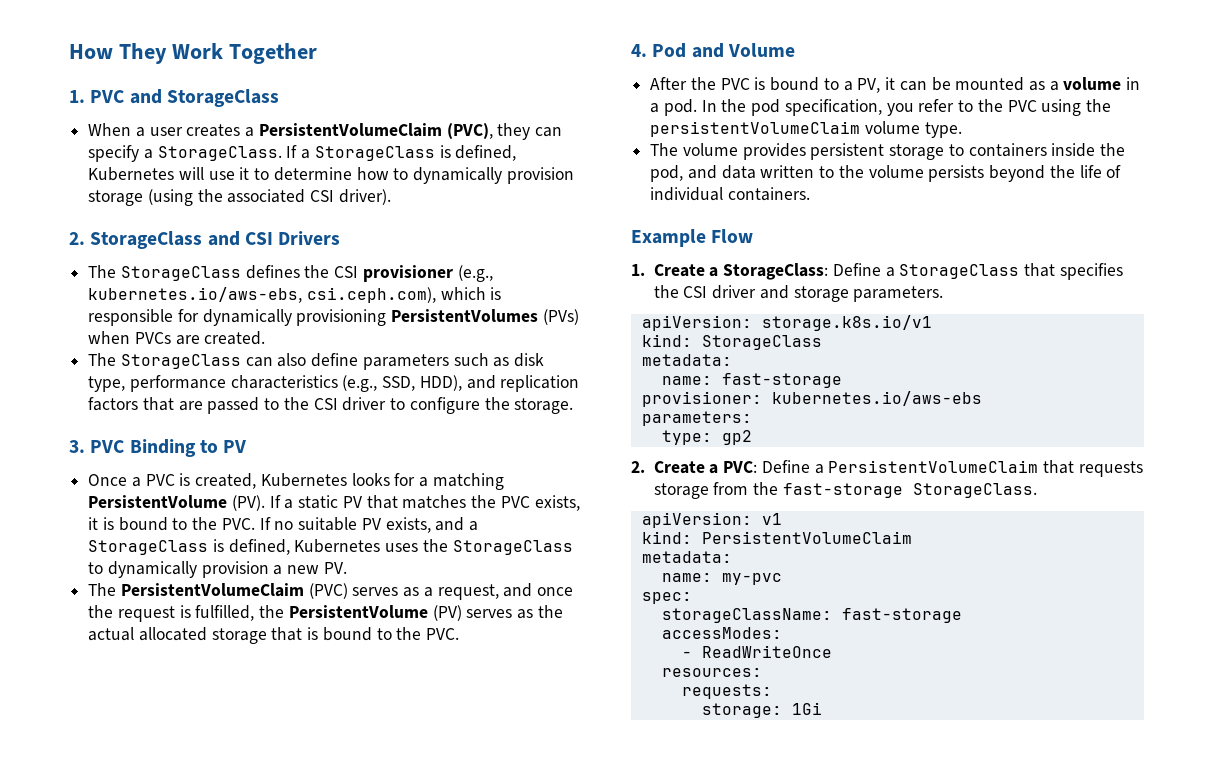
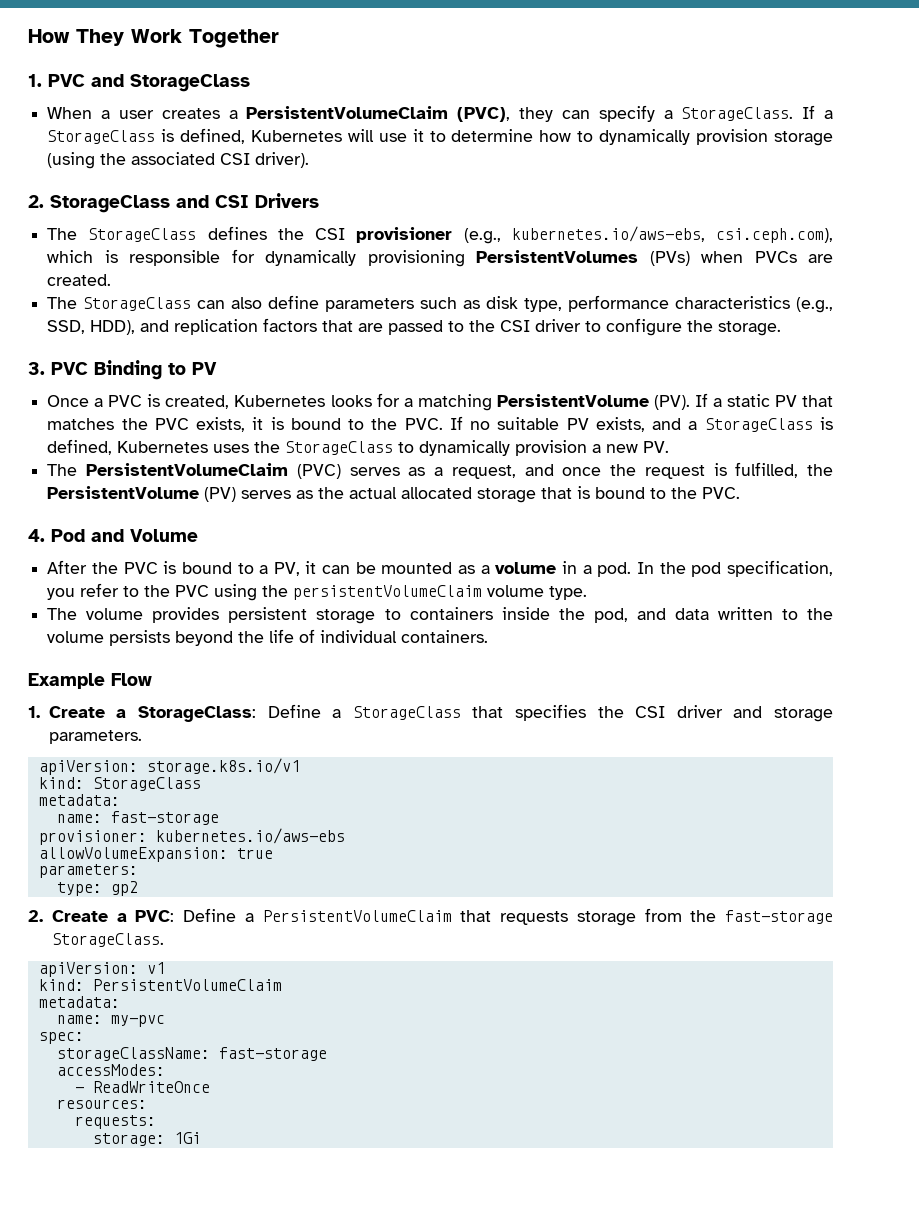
(982, 398) none -> [38,847,273,862] // allowVolumeExpansion: true

